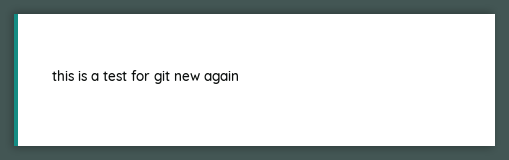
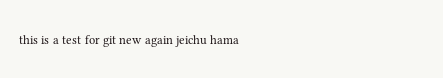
(239, 77) none -> [175,35,240,47] jeichu hama

